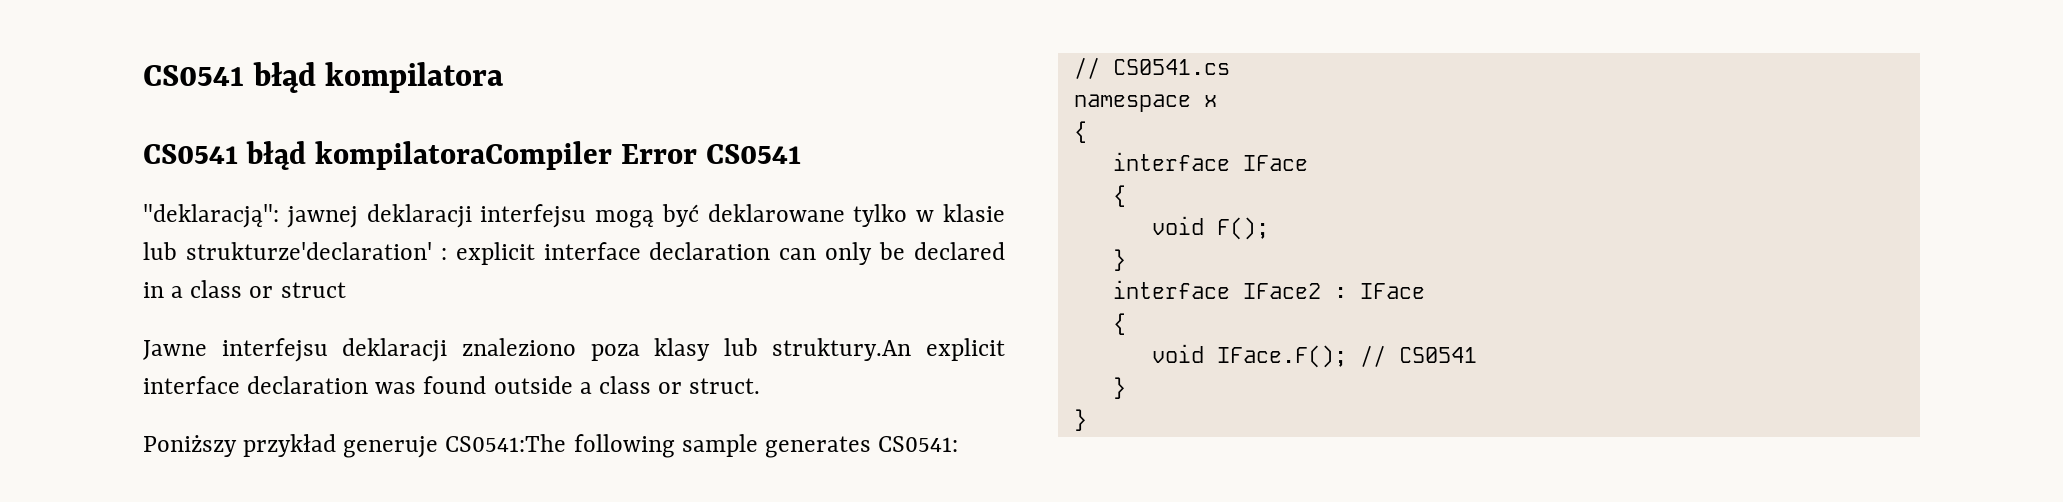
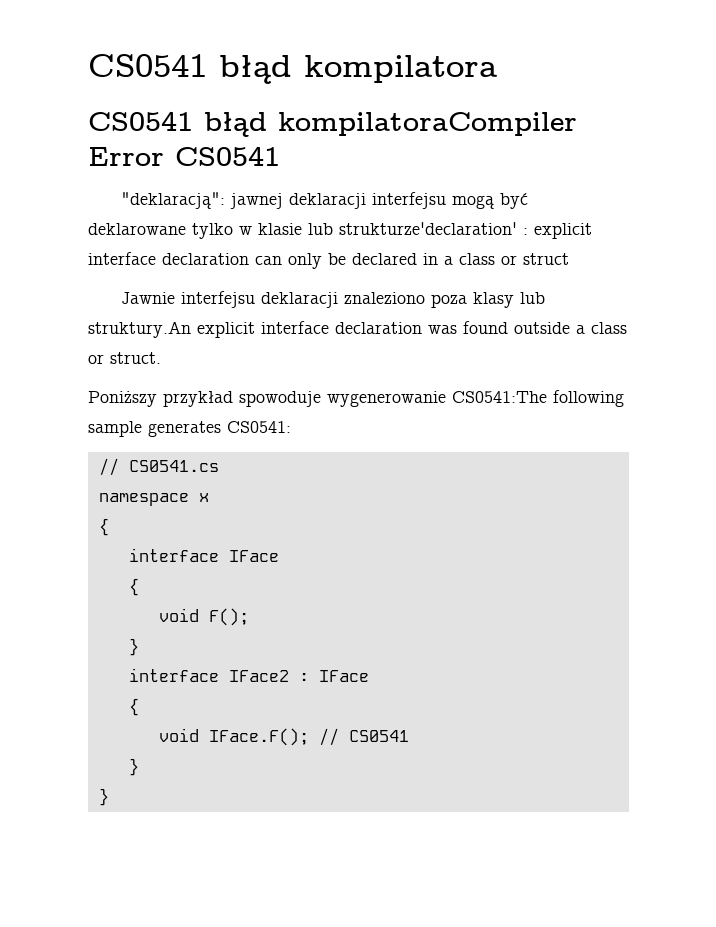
[143,340,207,360] Jawne -> [121,292,176,304] Jawnie
[343,436,439,458] generuje -> [239,391,446,407] spowoduje wygenerowanie

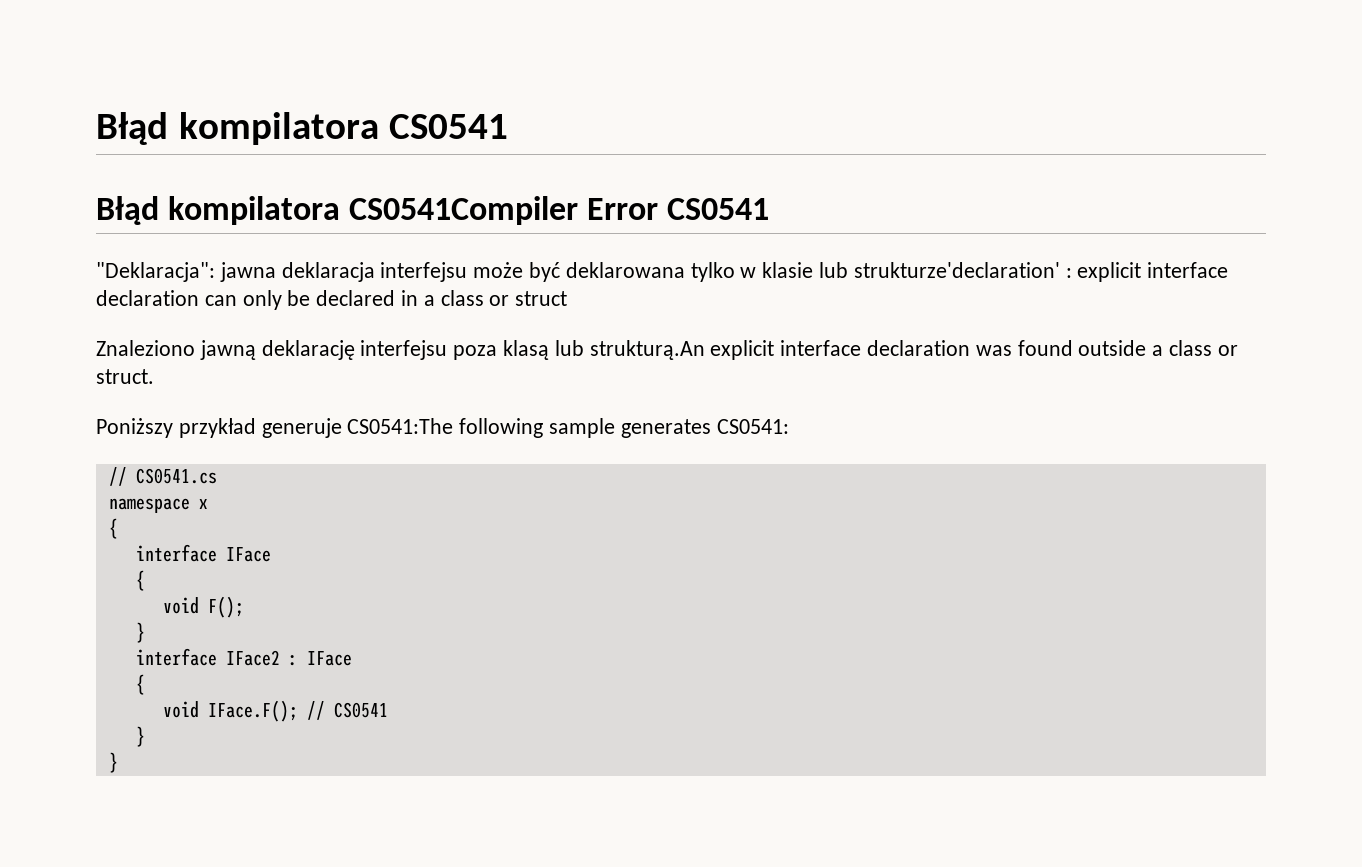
[88,54,497,84] [88,111,577,137] CS0541 błąd kompilatora // CS0541 błąd kompilatoraCompiler -> [96,112,509,145] [96,196,579,225] Błąd kompilatora CS0541 // Błąd kompilatora CS0541Compiler
[121,192,529,209] [88,223,186,235] "deklaracją": jawnej deklaracji interfejsu mogą być deklarowane -> [96,262,685,282] "Deklaracja": jawna deklaracja interfejsu może być deklarowana
[121,291,546,308] [88,321,191,338] Jawnie interfejsu deklaracji znaleziono poza klasy lub struktury.An -> [96,340,705,360] Znaleziono jawną deklarację interfejsu poza klasą lub strukturą.An
[239,391,446,407] spowoduje wygenerowanie -> [261,418,342,438] generuje

